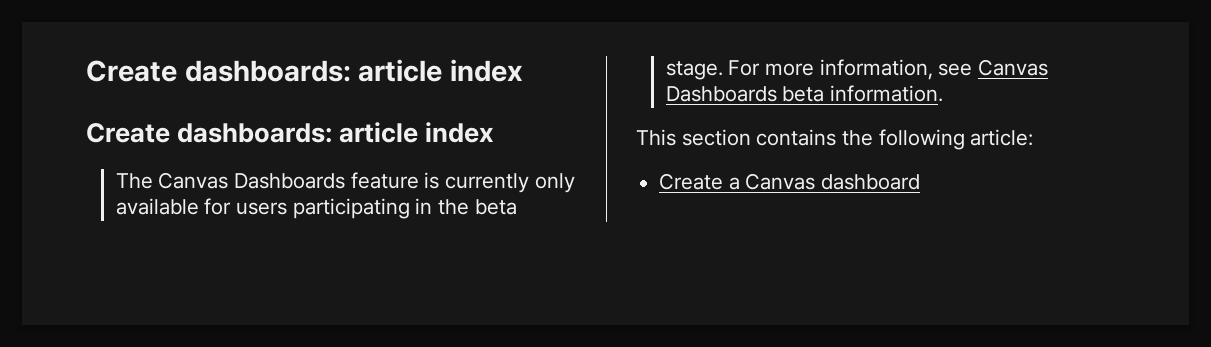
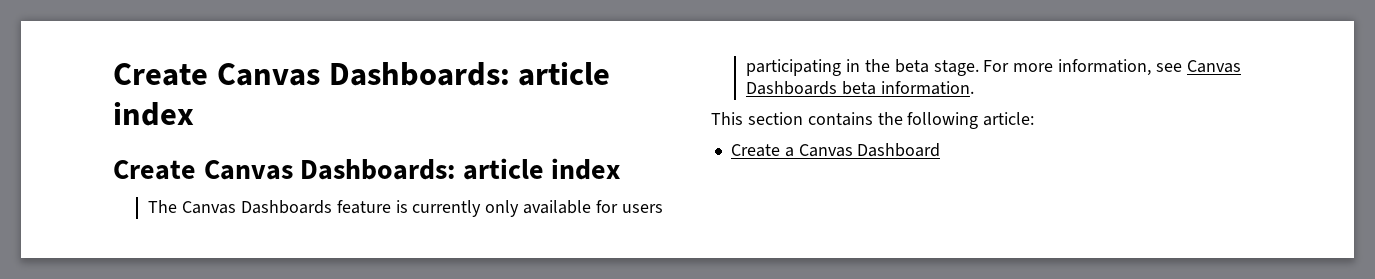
[86,60,351,82] Create dashboards: -> [113,62,510,86] Create Canvas Dashboards:
[177,123,333,143] dashboards: -> [203,159,456,180] Canvas Dashboards:
[821,174,921,190] dashboard -> [857,143,941,157] Dashboard

